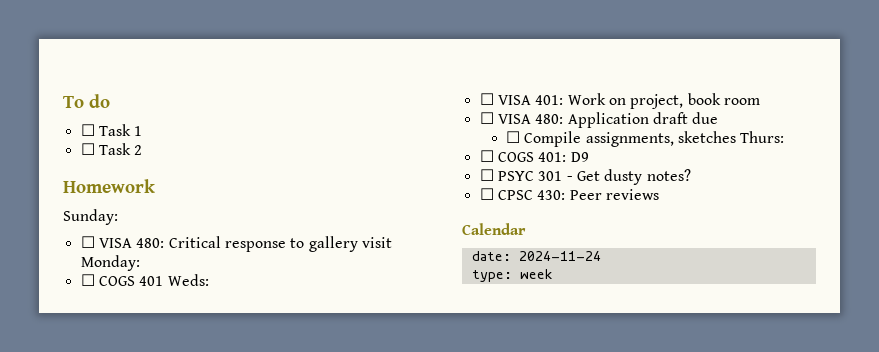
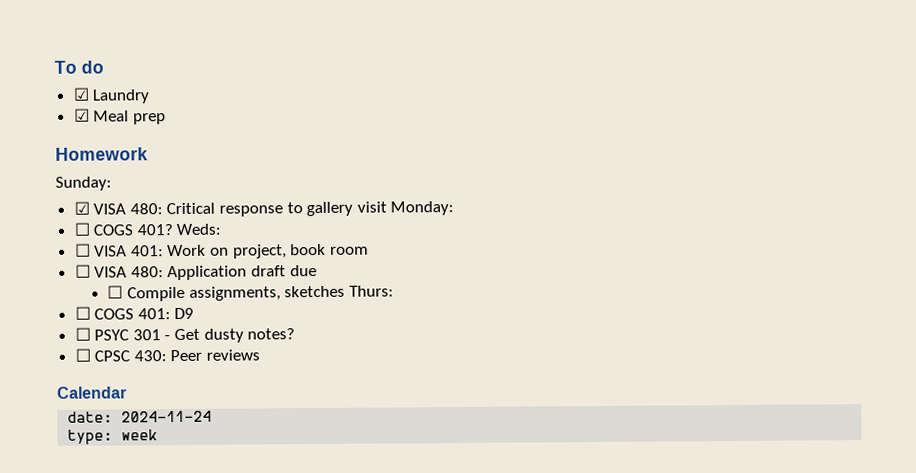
[80,124,143,136] [80,143,143,155] ☐ Task 1 // ☐ Task 2 -> [72,87,151,104] [73,108,166,125] ☑ Laundry // ☑ Meal prep
[80,236,95,248] ☐ -> [73,201,90,215] ☑
[139,276,164,286] 401 -> [136,224,173,236] 401?

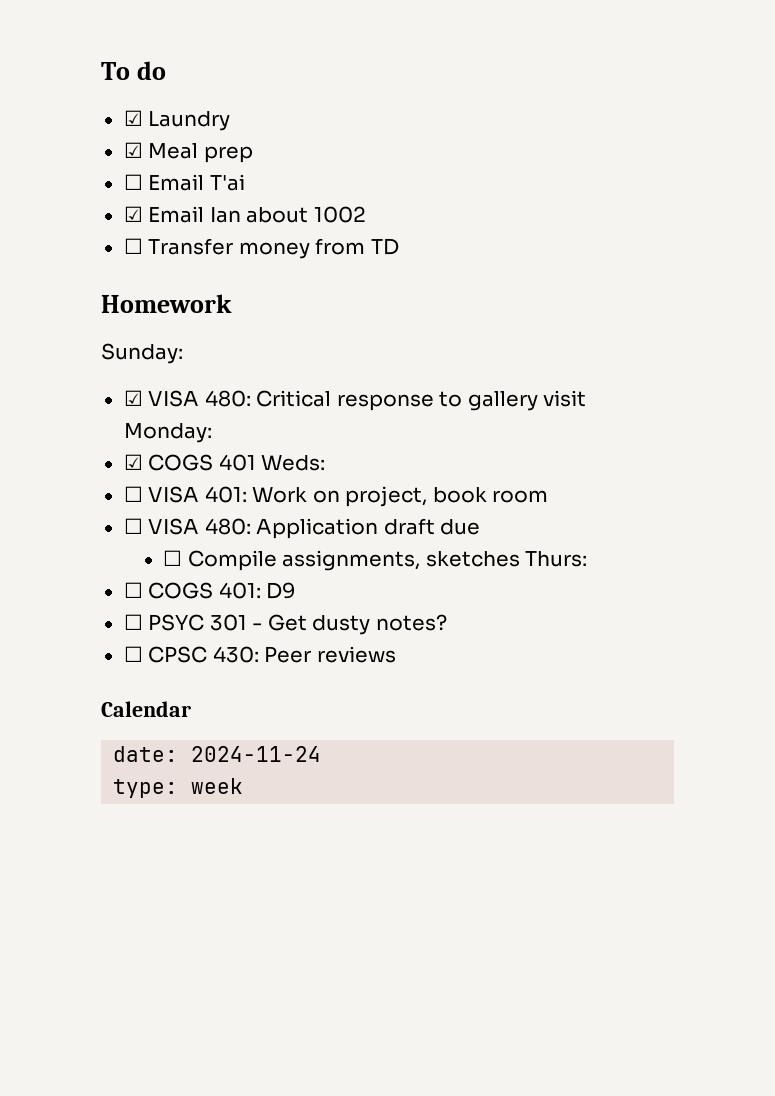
(166, 119) none -> [123,174,245,191] [123,206,366,223] [123,238,399,259] // ☐ Email T'ai // ☑ Email Ian about 1002 // ☐ Transfer money from TD
[73,222,173,236] ☐ COGS 401? -> [123,454,256,471] ☑ COGS 401

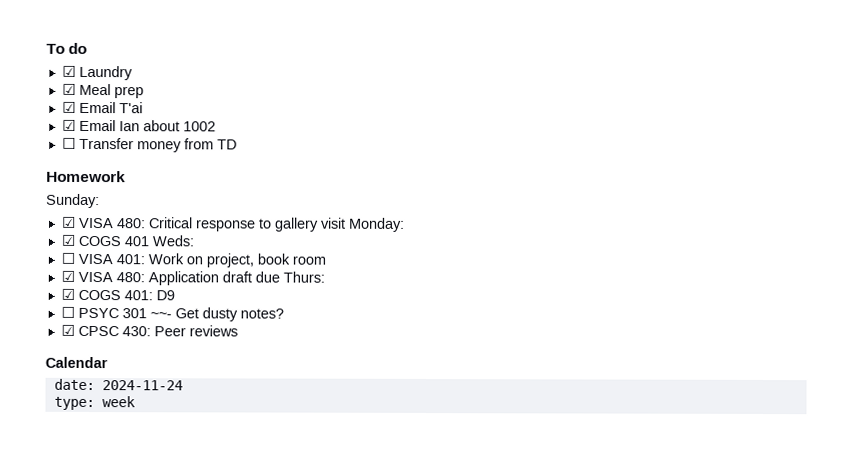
[123,174,143,190] ☐ -> [61,101,76,113] ☑
[123,518,143,534] ☐ -> [60,270,75,282] ☑
[163,550,520,571] // ☐ Compile assignments, sketches -> (280, 277) none
[123,582,143,598] ☐ -> [60,288,75,300] ☑
[252,623,263,630] - -> [149,312,172,319] ~~-
[123,646,143,662] ☐ -> [60,324,75,336] ☑

